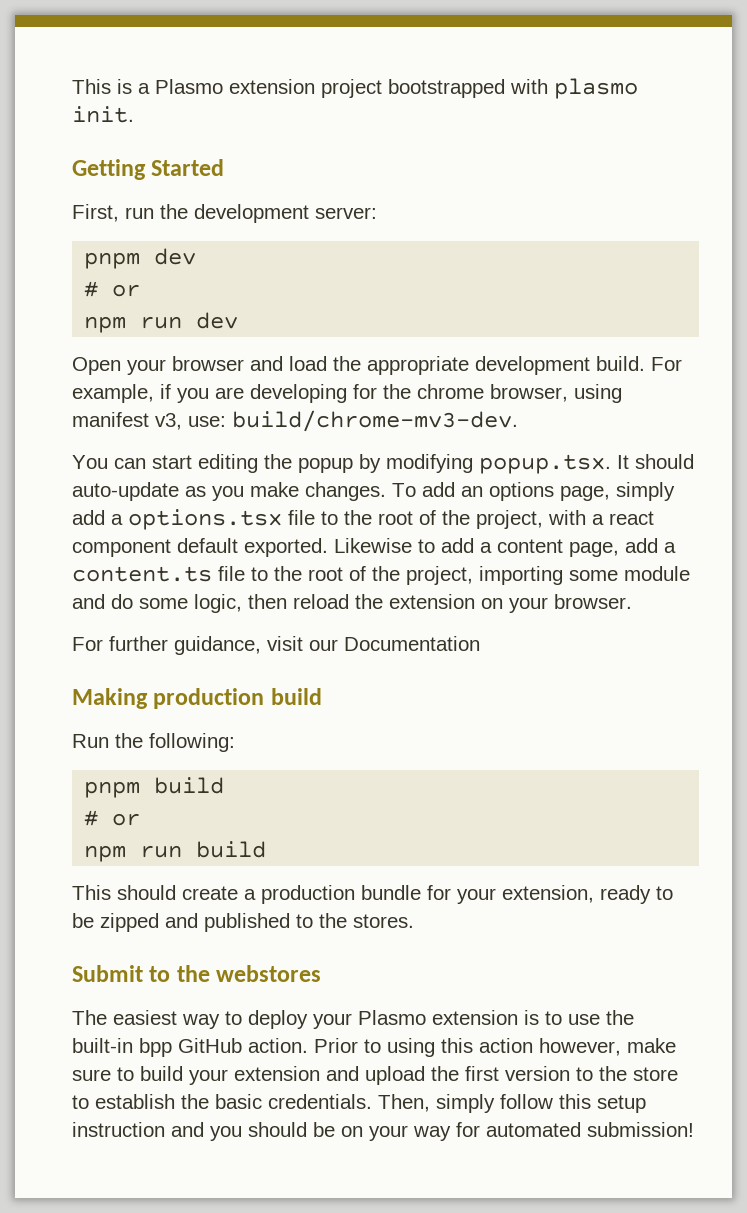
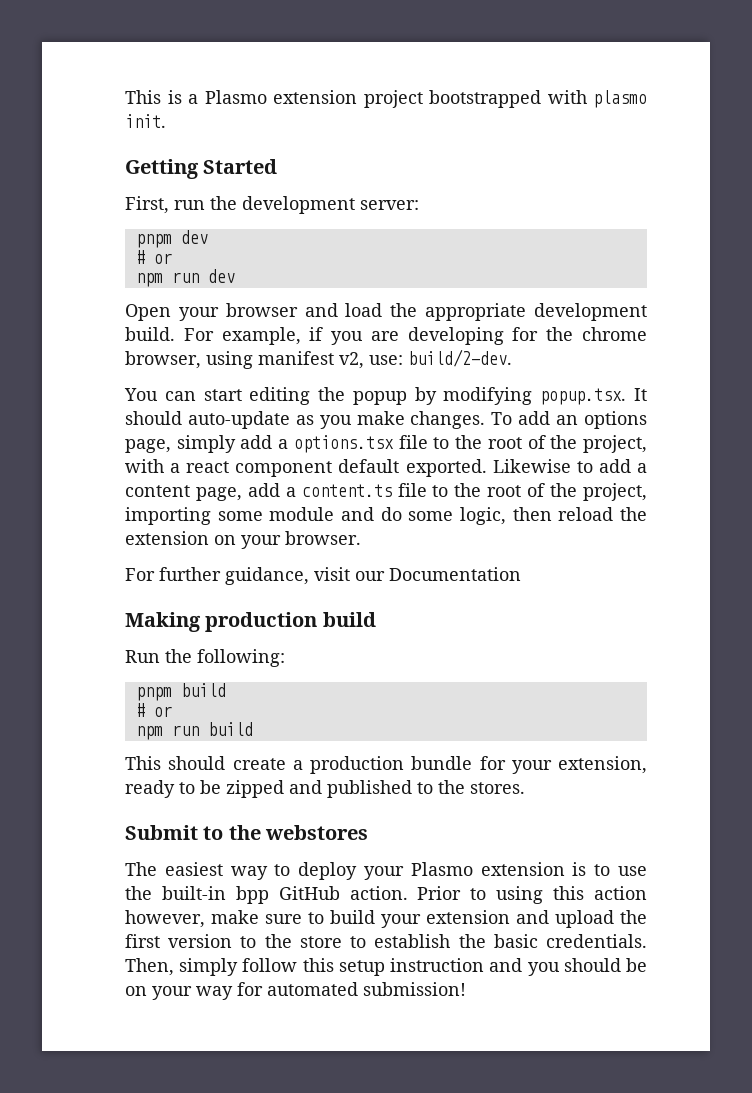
[155,410,518,432] v3, use: build/chrome-mv3-dev. -> [339,349,512,369] v2, use: build/2-dev.

